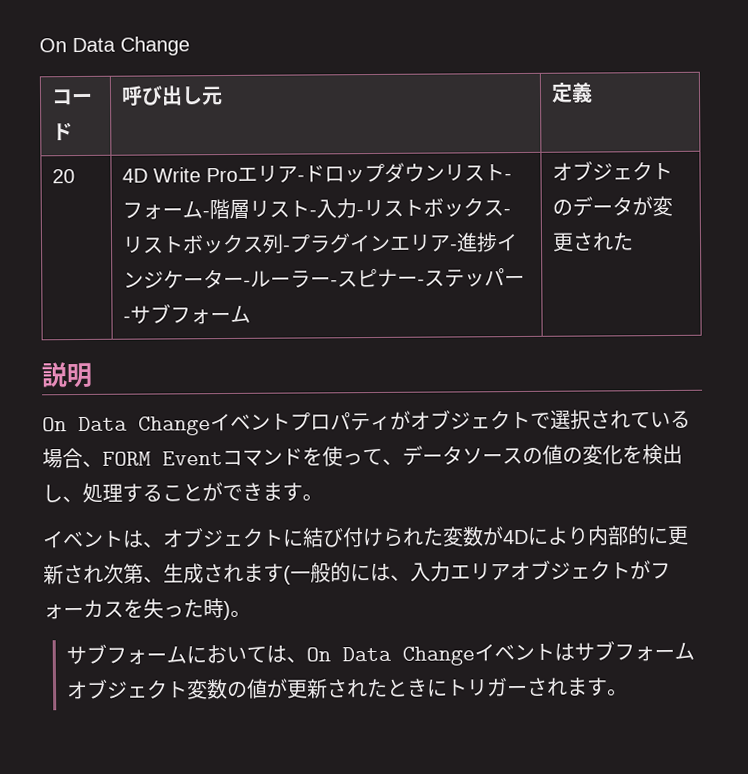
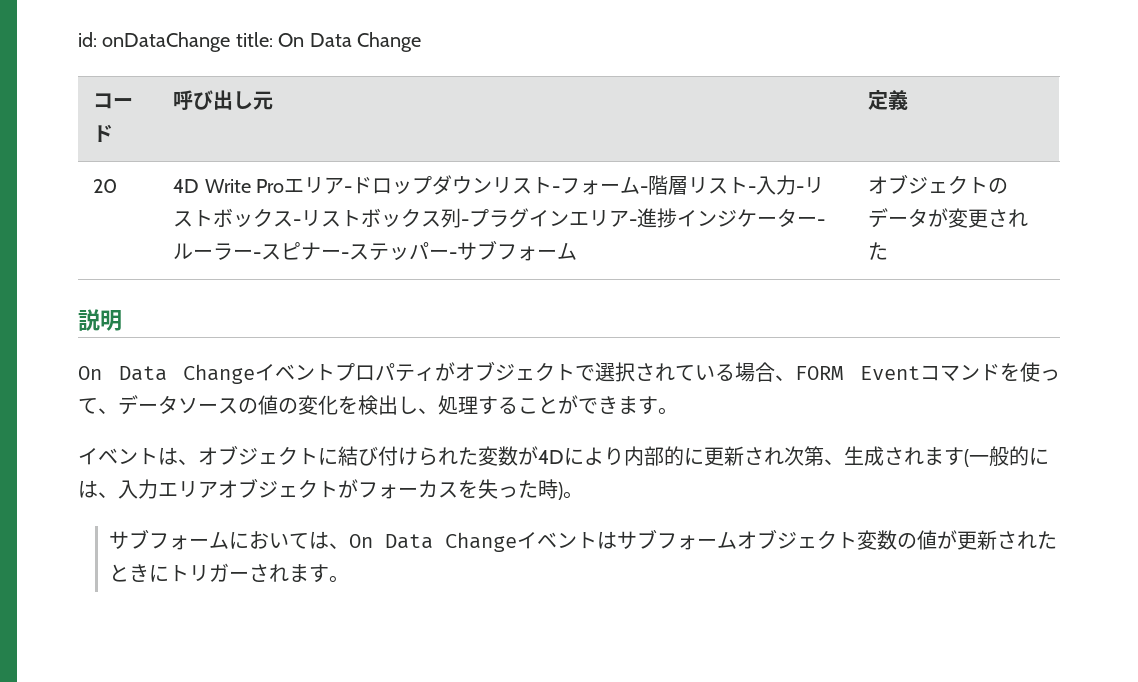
(39, 45) none -> [78,32,273,52] id: onDataChange title:

